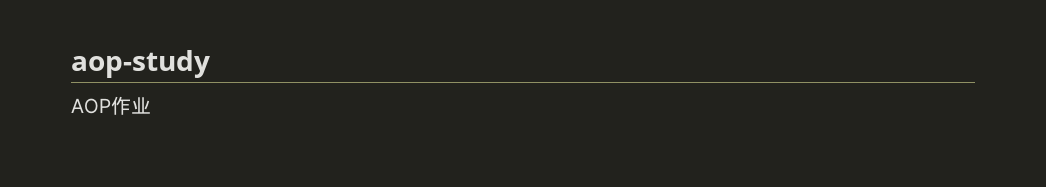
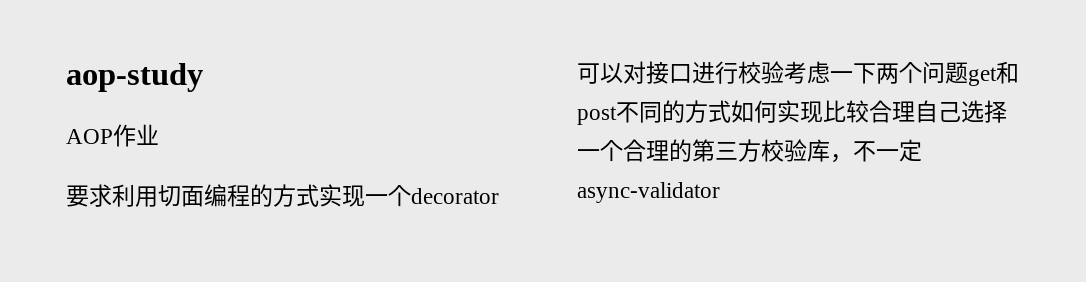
(151, 105) none -> [66,184,499,207] [577,61,1019,86] [577,100,1007,125] [577,139,922,163] [577,182,720,203] // 要求利用切面编程的方式实现一个decorator可以对接口进行校验考虑一下两个问题get和post不同的方式如何实现比较合理自己选择一个合理的第三方校验库，不一定async-validator

